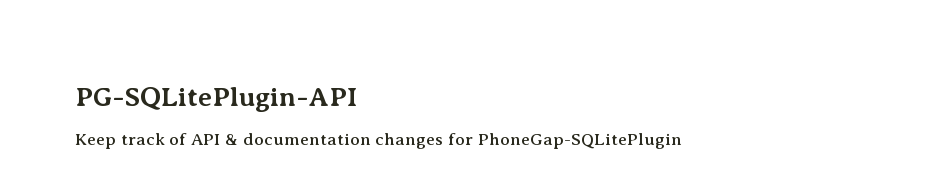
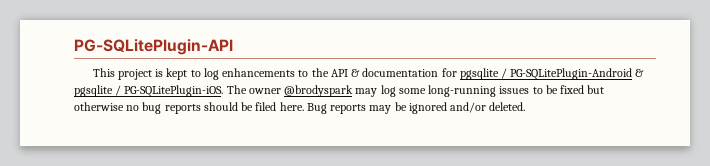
[75,133,682,149] Keep track of API & documentation changes for PhoneGap-SQLitePlugin -> [92,68,645,80] [74,85,605,97] [74,102,526,114] This project is kept to log enhancements to the API & documentation for pgsqlite / PG-SQLitePlugin-Android & pgsqlite / PG-SQLitePlugin-iOS. The owner @brodyspark may log some long-running issues to be fixed but otherwise no bug reports should be filed here. Bug reports may be ignored and/or deleted.

